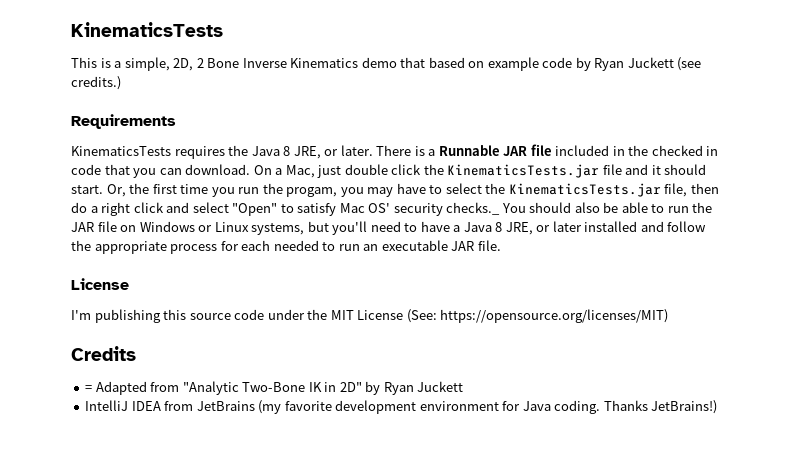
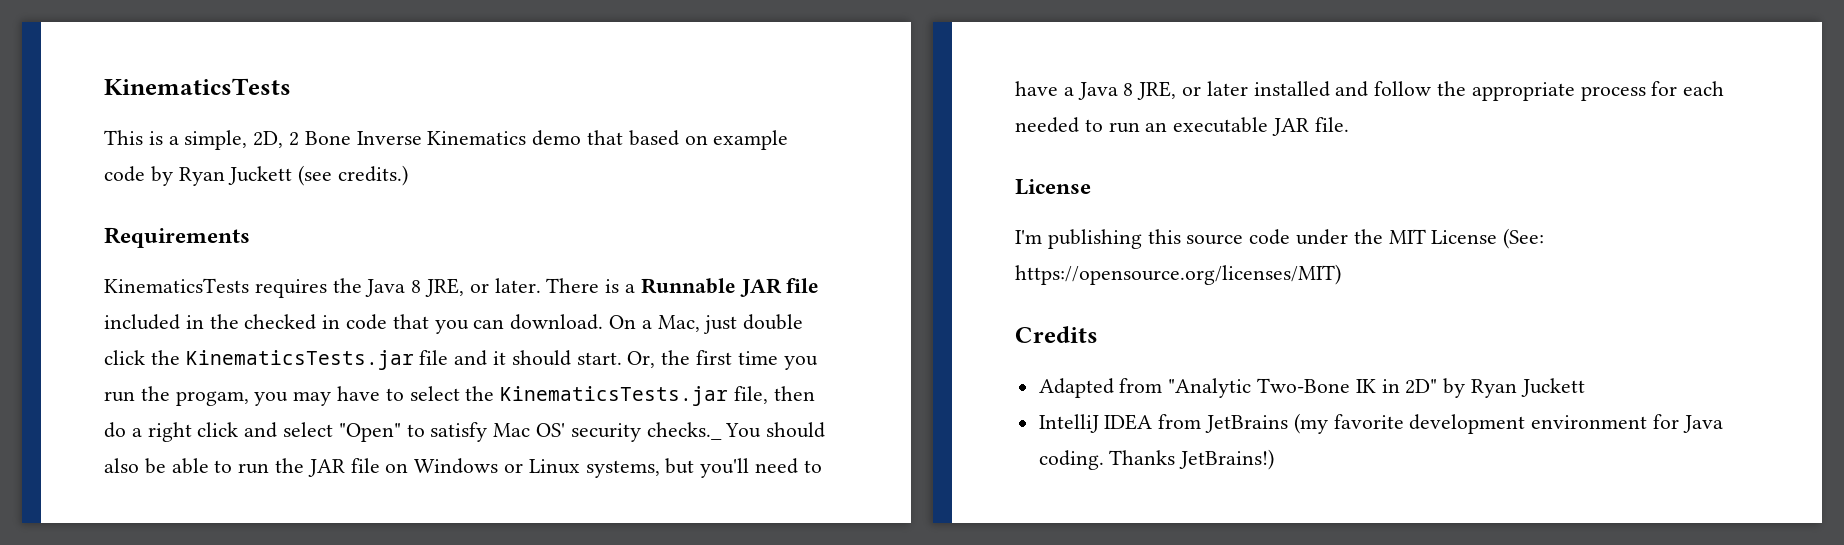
[85,385,93,392] = -> (1098, 334) none

